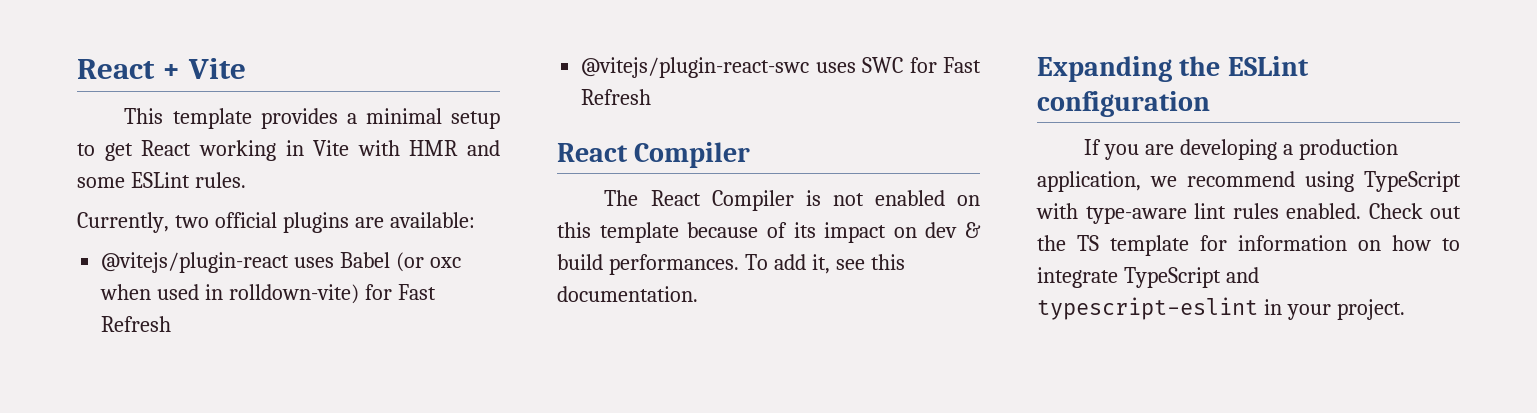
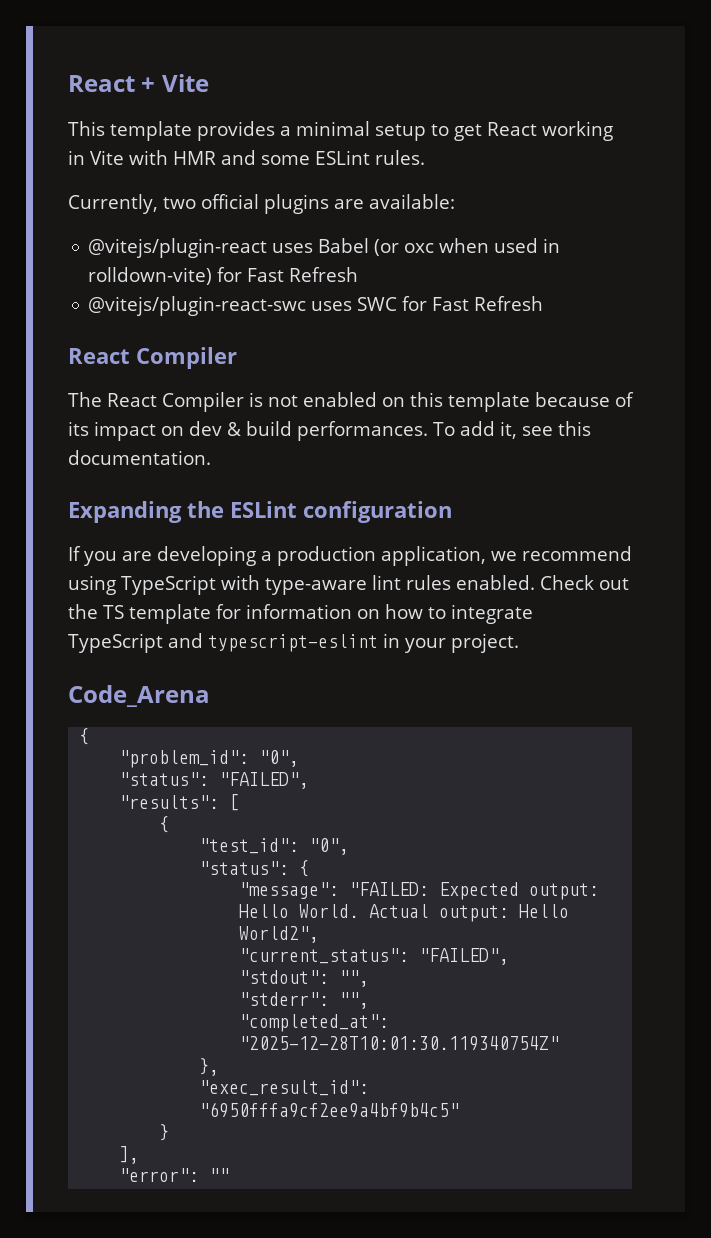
(1405, 309) none -> [68,685,210,707] [79,728,90,745] [119,750,300,768] [119,772,310,789] [119,794,240,811] [159,816,170,833] [199,838,350,855] [199,860,310,877] [239,882,600,900] [239,904,570,922] [239,926,320,943] [239,948,510,965] [239,970,370,987] [239,992,370,1009] [239,1014,390,1032] [239,1036,560,1051] [199,1058,220,1076] [199,1080,370,1096] [199,1102,460,1118] [159,1124,170,1141] [119,1146,140,1164] [119,1168,230,1182] // Code_Arena // { // "problem_id": "0", // "status": "FAILED", // "results": [ // { // "test_id": "0", // "status": { // "message": "FAILED: Expected output: Hello World. Actual output: Hello World2", // "current_status": "FAILED", // "stdout": "", // "stderr": "", // "completed_at": "2025-12-28T10:01:30.119340754Z" // }, // "exec_result_id": "6950fffa9cf2ee9a4bf9b4c5" // } // ], // "error": ""

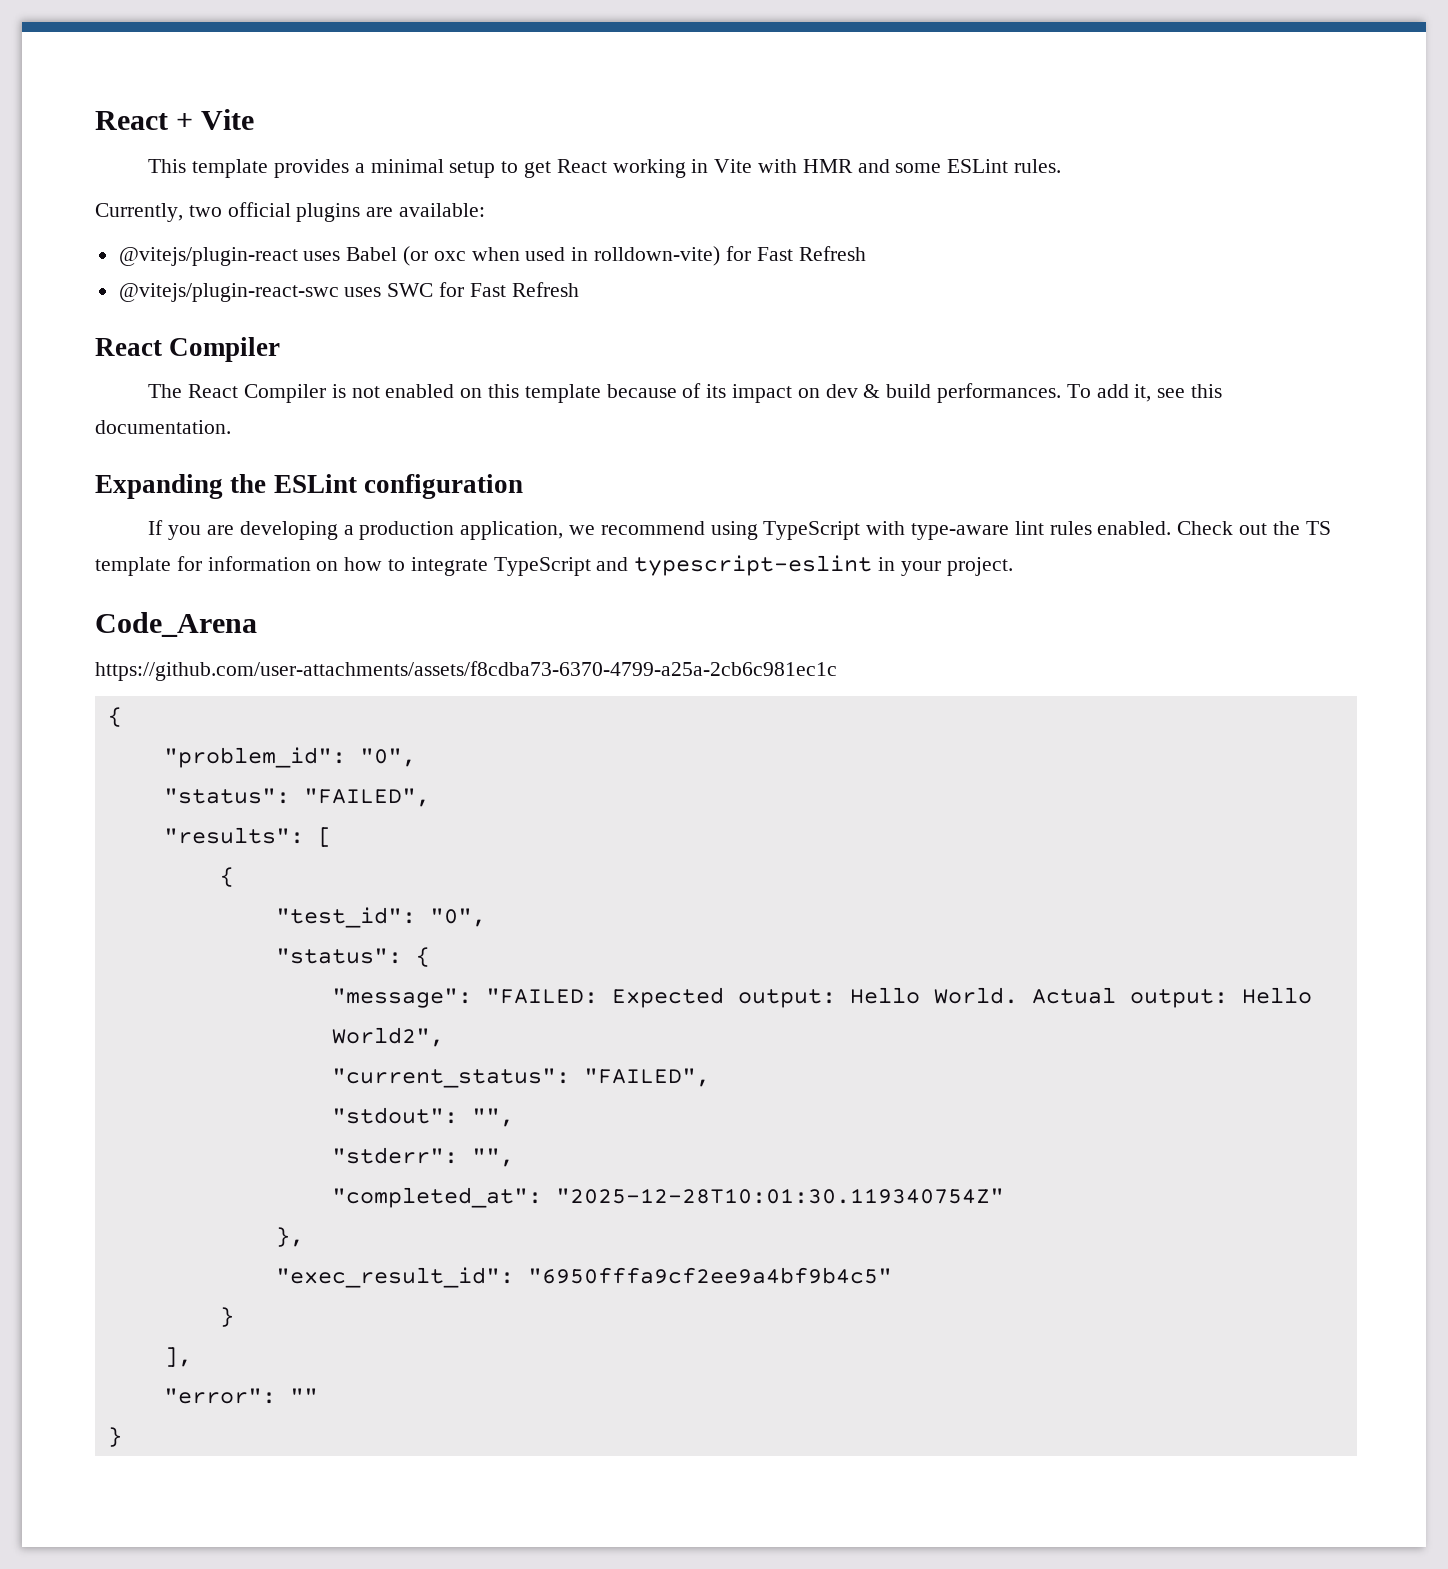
(210, 696) none -> [95,661,837,681] // https://github.com/user-attachments/assets/f8cdba73-6370-4799-a25a-2cb6c981ec1c
(230, 1175) none -> [107,1427,122,1447] // }

